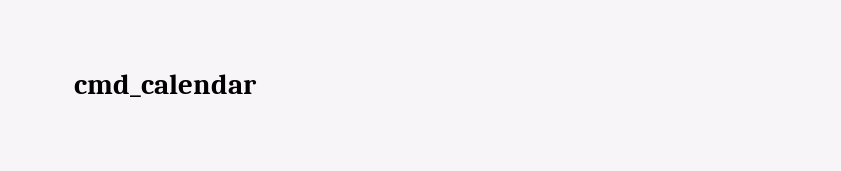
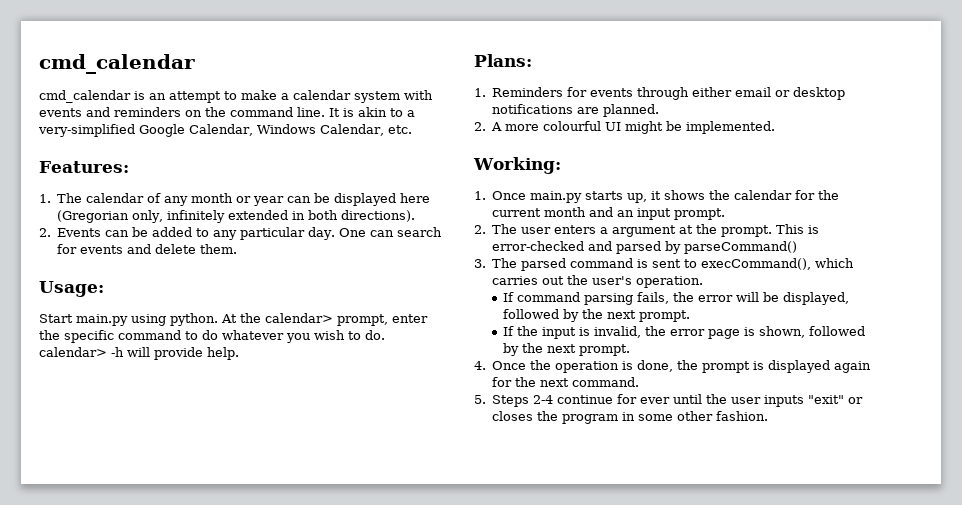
[74,74,257,97] cmd_calendar -> [39,54,195,74] [39,90,433,103] [39,107,415,117] [38,124,412,137] [39,161,129,173] [39,193,431,206] [57,210,416,223] [39,227,443,240] [57,244,238,254] [39,281,104,297] [39,313,428,326] [39,330,385,343] [39,347,239,360] [474,54,532,67] [474,87,846,100] [492,104,660,117] [474,121,776,134] [473,157,561,174] [474,190,840,203] [492,207,726,220] [474,224,820,237] [492,241,798,254] [474,258,855,271] [492,275,704,288] [503,292,850,305] [503,309,691,322] [503,326,866,339] [503,343,631,356] [474,360,872,373] [492,377,640,387] [474,394,864,407] [492,411,769,424] cmd_calendar // cmd_calendar is an attempt to make a calendar system with events and reminders on the command line. It is akin to a very-simplified Google Calendar, Windows Calendar, etc. // Features: // 1. The calendar of any month or year can be displayed here (Gregorian only, infinitely extended in both directions). // 2. Events can be added to any particular day. One can search for events and delete them. // Usage: // Start main.py using python. At the calendar> prompt, enter the specific command to do whatever you wish to do. calendar> -h will provide help. // Plans: // 1. Reminders for events through either email or desktop notifications are planned. // 2. A more colourful UI might be implemented. // Working: // 1. Once main.py starts up, it shows the calendar for the current month and an input prompt. // 2. The user enters a argument at the prompt. This is error-checked and parsed by parseCommand() // 3. The parsed command is sent to execCommand(), which carries out the user's operation. // If command parsing fails, the error will be displayed, followed by the next prompt. // If the input is invalid, the error page is shown, followed by the next prompt. // 4. Once the operation is done, the prompt is displayed again for the next command. // 5. Steps 2-4 continue for ever until the user inputs "exit" or closes the program in some other fashion.

